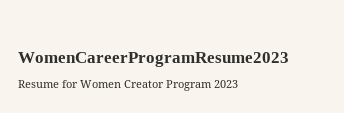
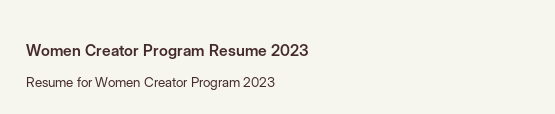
[18,52,289,67] WomenCareerProgramResume2023 -> [26,44,309,59] Women Creator Program Resume 2023

